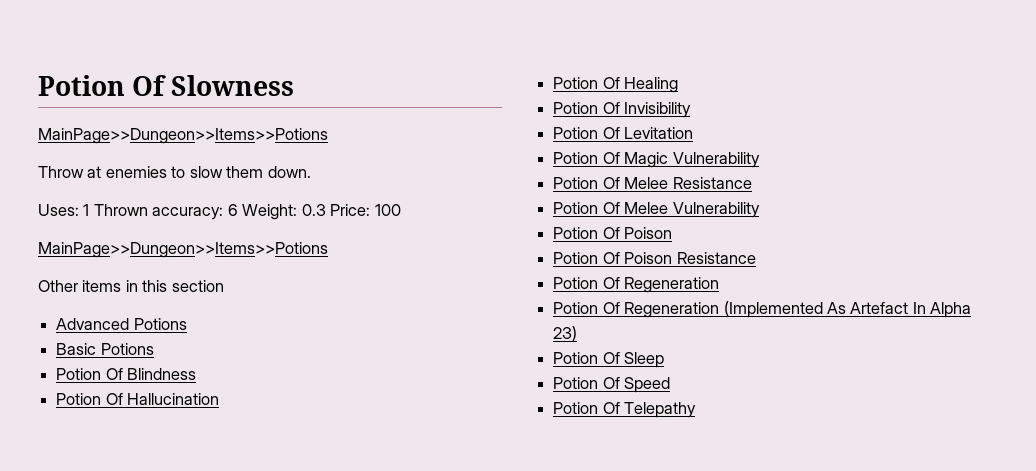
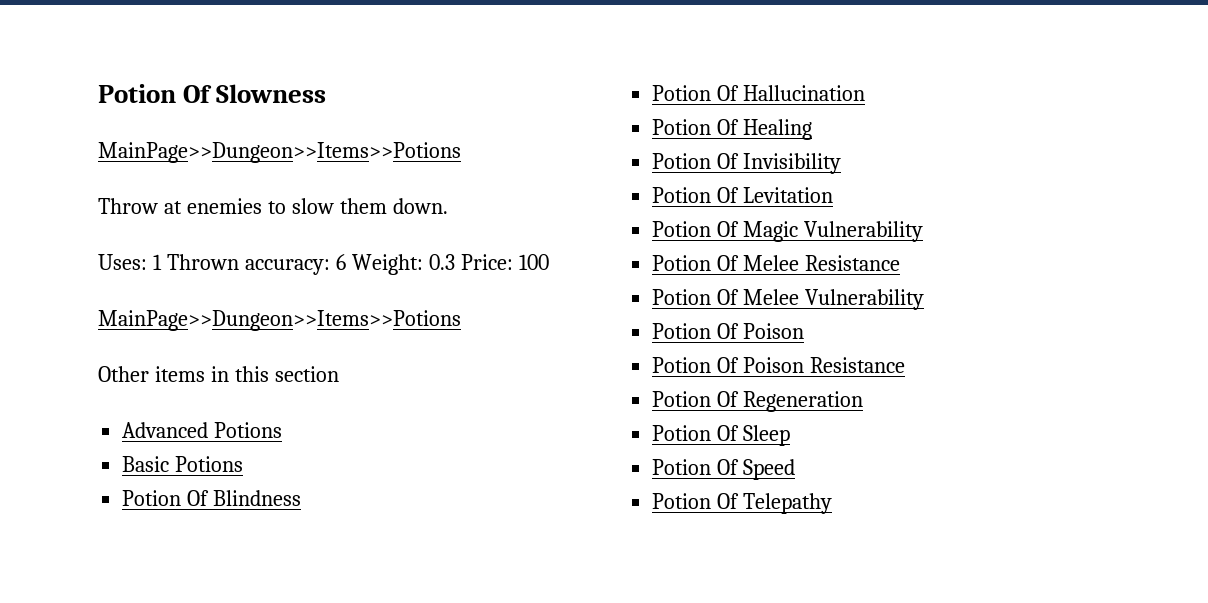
[553,301,972,318] [553,326,578,341] // Potion Of Regeneration (Implemented As Artefact In Alpha 23) -> (864, 401) none

